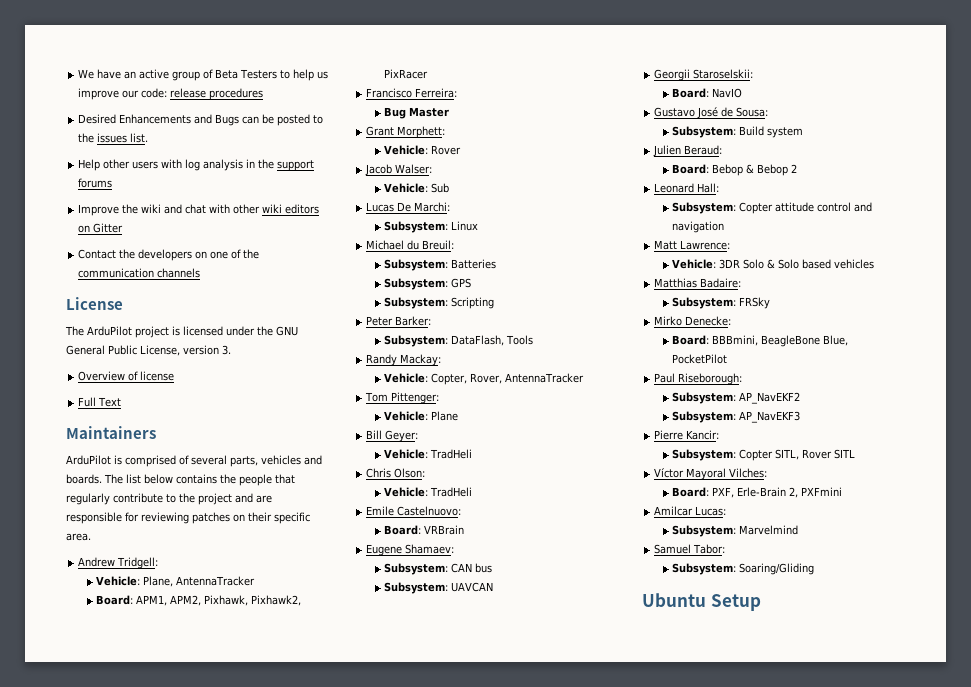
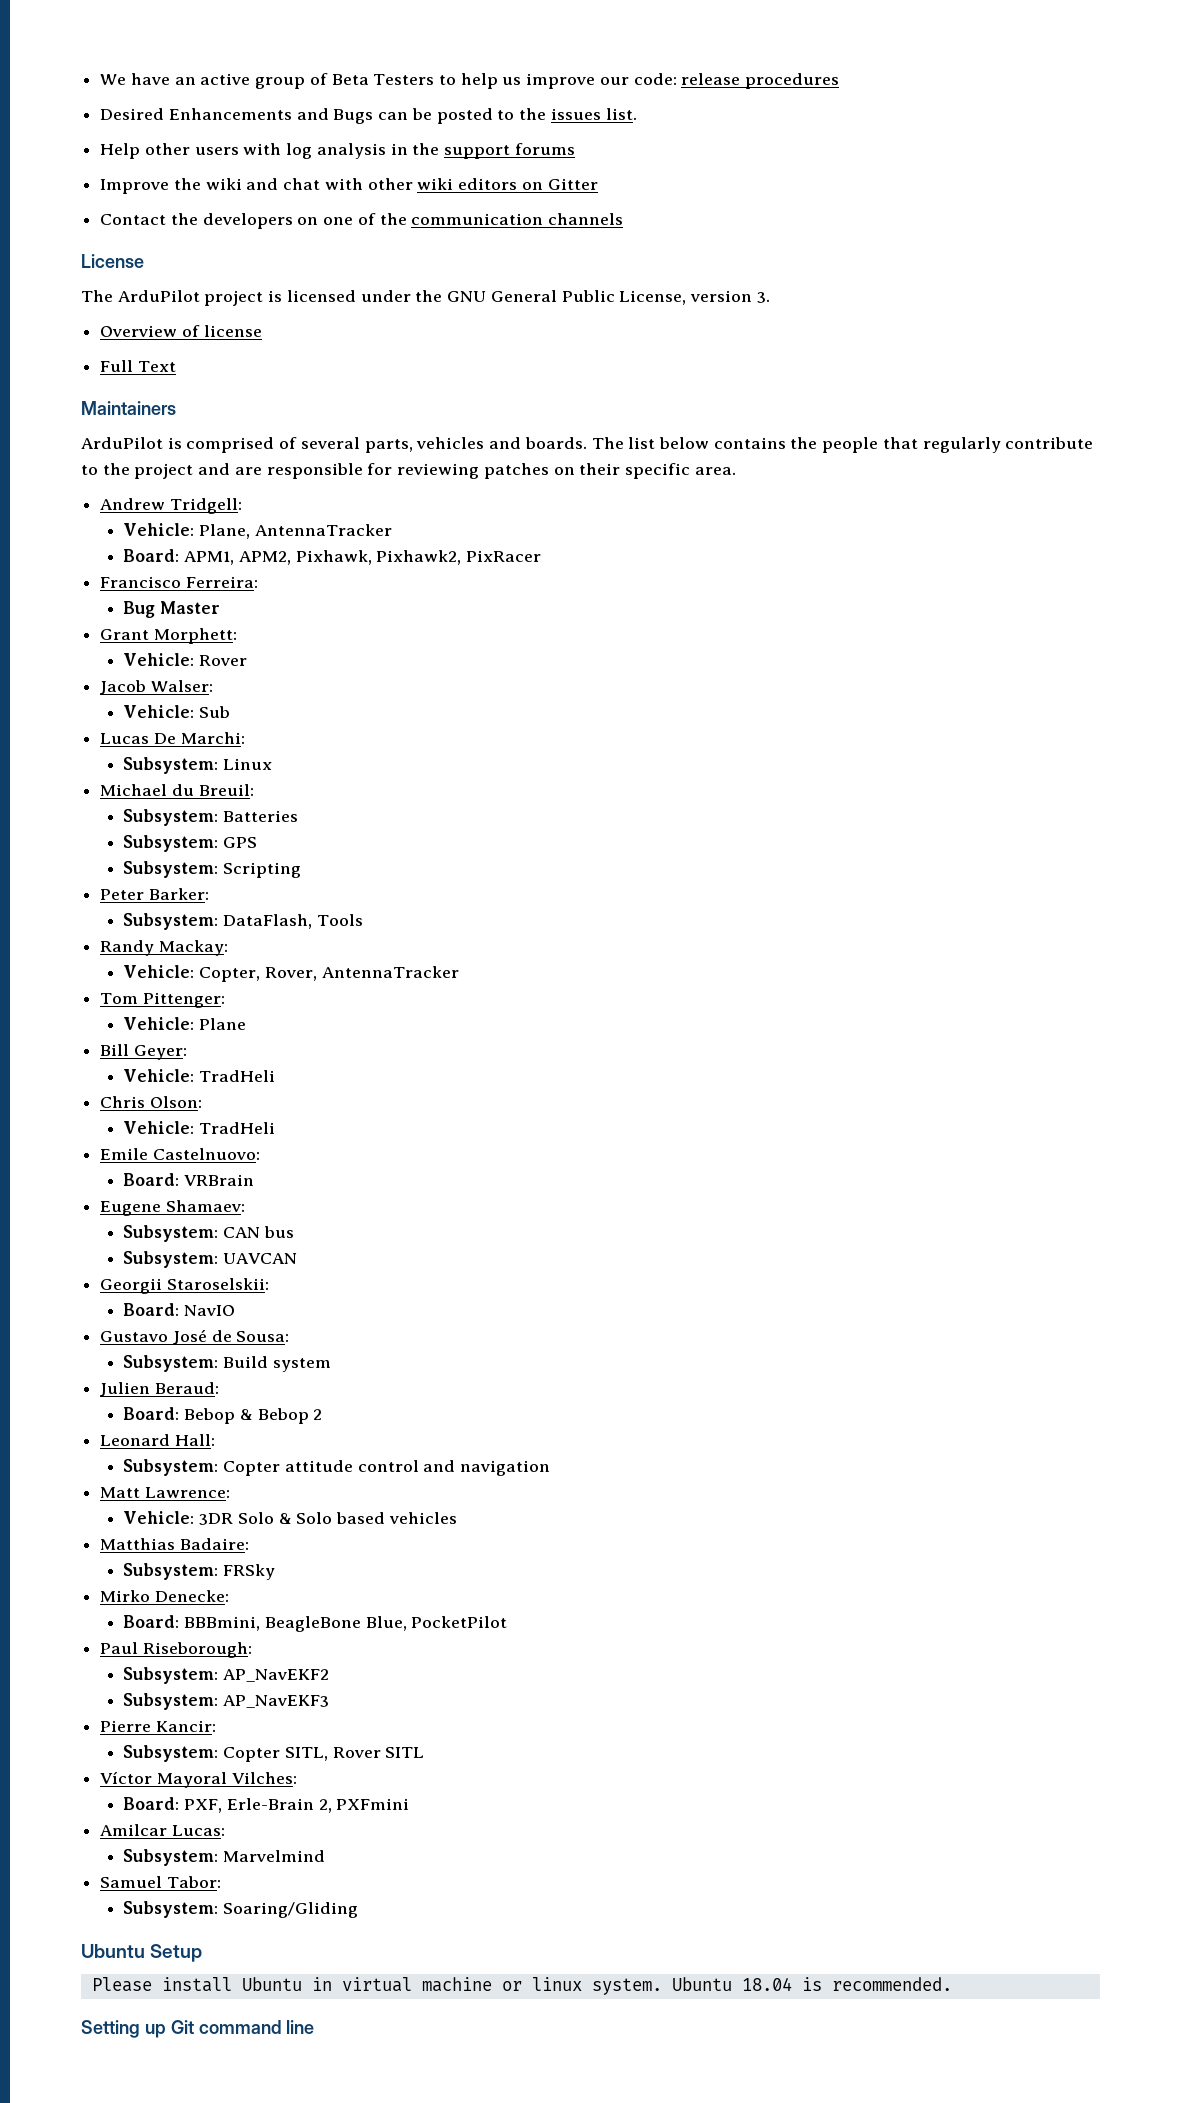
(761, 602) none -> [91,1977,952,1995] [81,2020,315,2038] // Please install Ubuntu in virtual machine or linux system. Ubuntu 18.04 is recommended. // Setting up Git command line

